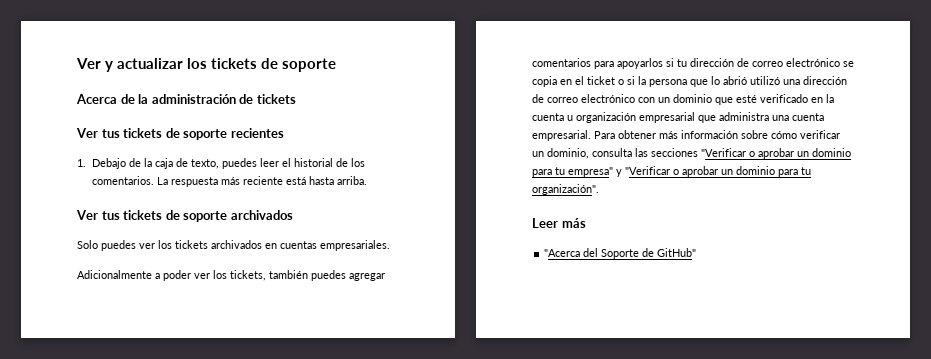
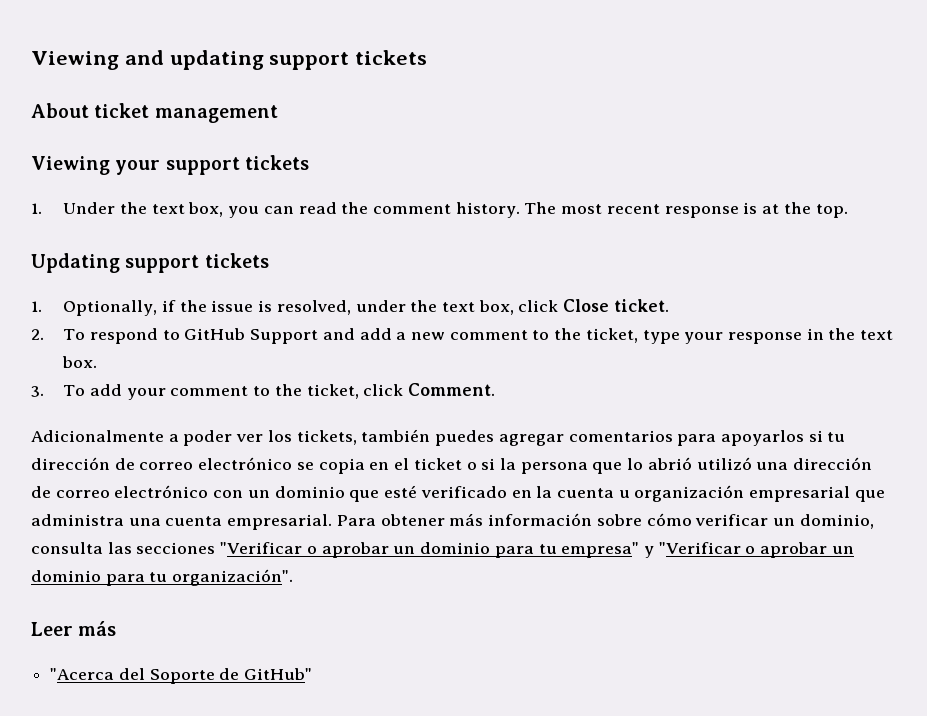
[76,58,337,72] [76,94,296,104] [76,128,284,140] [77,158,365,169] [91,176,367,187] [76,210,293,222] [77,240,390,251] Ver y actualizar los tickets de soporte // Acerca de la administración de tickets // Ver tus tickets de soporte recientes // 1. Debajo de la caja de texto, puedes leer el historial de los comentarios. La respuesta más reciente está hasta arriba. // Ver tus tickets de soporte archivados // Solo puedes ver los tickets archivados en cuentas empresariales. -> [31,50,428,70] [31,103,278,123] [31,155,309,175] [31,202,848,218] [31,253,269,273] [31,299,669,316] [31,328,894,344] [62,356,98,368] [31,383,495,400] Viewing and updating support tickets // About ticket management // Viewing your support tickets // 1. Under the text box, you can read the comment history. The most recent response is at the top. // Updating support tickets // 1. Optionally, if the issue is resolved, under the text box, click Close ticket. // 2. To respond to GitHub Support and add a new comment to the ticket, type your response in the text box. // 3. To add your comment to the ticket, click Comment.

